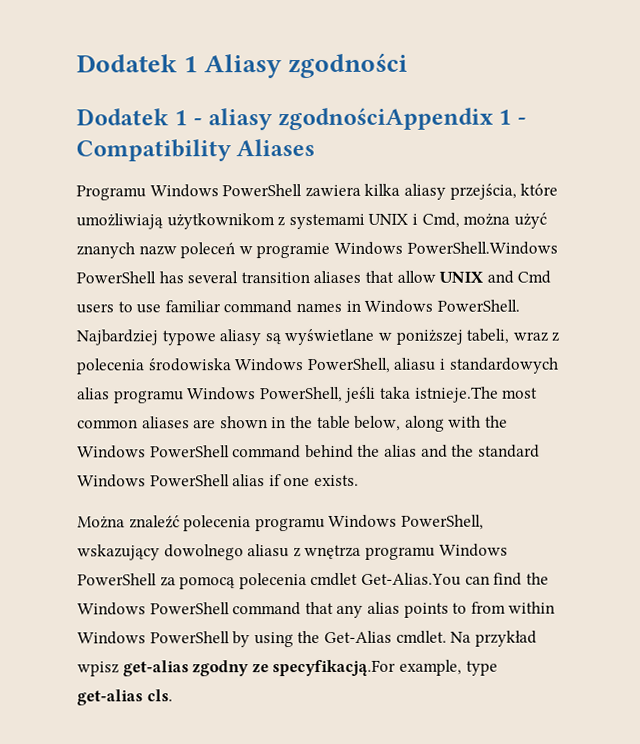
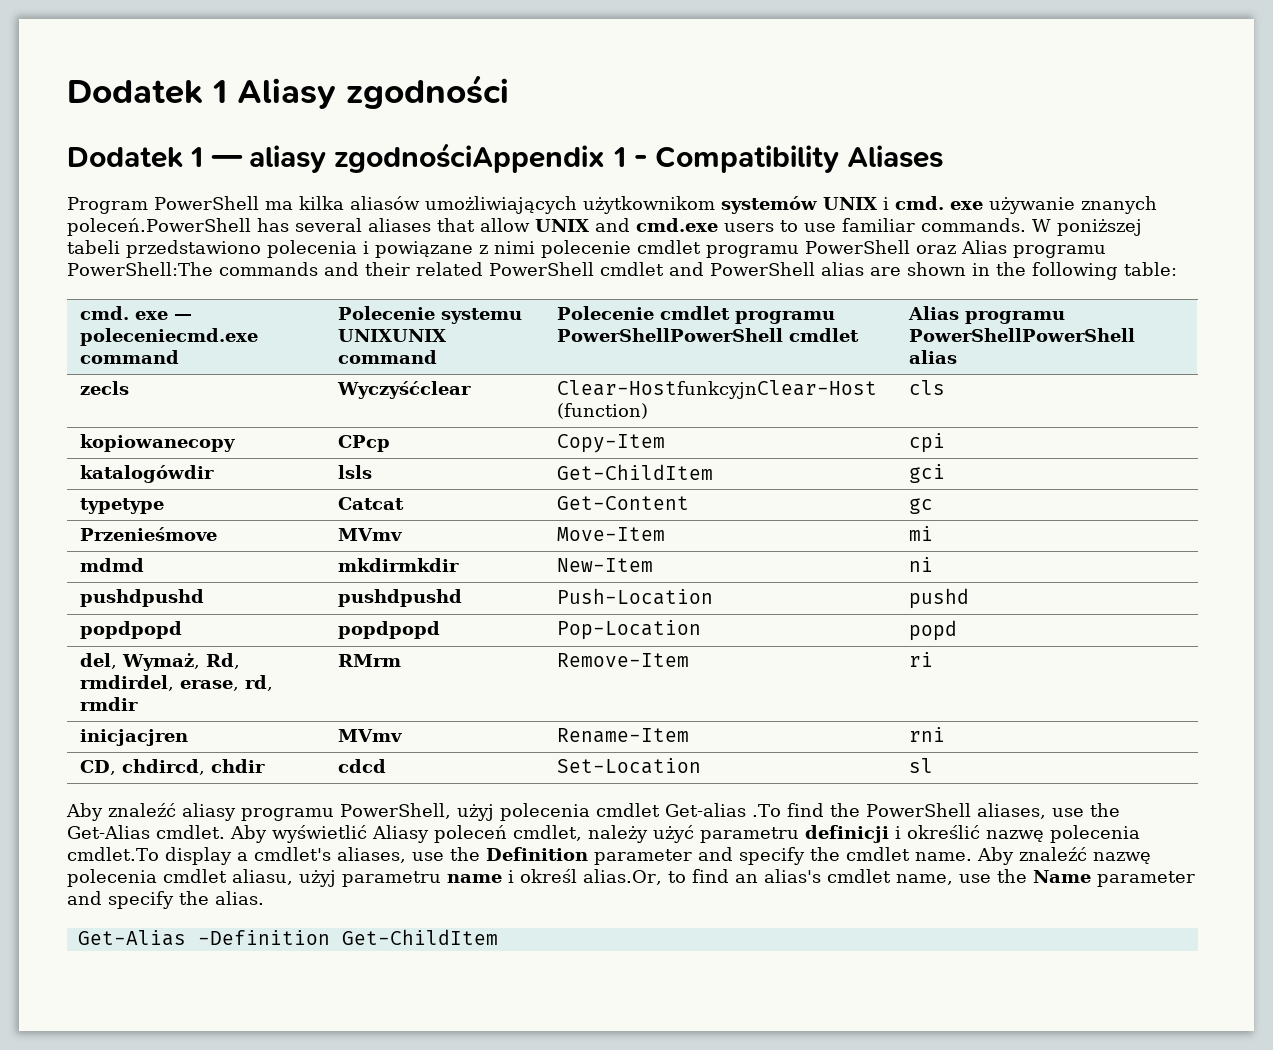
[192,118,203,126] - -> [211,155,244,167] —
[76,183,559,201] [76,212,547,230] [76,241,558,259] [76,271,156,284] Programu Windows PowerShell zawiera kilka aliasy przejścia, które umożliwiają użytkownikom z systemami UNIX i Cmd, można użyć znanych nazw poleceń w programie Windows PowerShell.Windows PowerShell -> [67,196,1157,214] [67,218,251,236] Program PowerShell ma kilka aliasów umożliwiających użytkownikom systemów UNIX i cmd. exe używanie znanych poleceń.PowerShell
[240,272,310,284] transition -> (362, 225) none
[517,270,552,284] Cmd -> [635,218,718,232] cmd.exe
[223,299,520,314] [76,328,560,346] [76,357,559,375] [77,386,539,404] [77,415,508,432] [77,444,540,459] [77,474,359,488] [77,514,484,532] [77,543,508,561] [77,572,549,590] [77,601,556,618] [77,630,537,648] [77,659,498,677] [77,689,173,706] command names in Windows PowerShell. Najbardziej typowe aliasy są wyświetlane w poniższej tabeli, wraz z polecenia środowiska Windows PowerShell, aliasu i standardowych alias programu Windows PowerShell, jeśli taka istnieje.The most common aliases are shown in the table below, along with the Windows PowerShell command behind the alias and the standard Windows PowerShell alias if one exists. // Można znaleźć polecenia programu Windows PowerShell, wskazujący dowolnego aliasu z wnętrza programu Windows PowerShell za pomocą polecenia cmdlet Get-Alias.You can find the Windows PowerShell command that any alias points to from within Windows PowerShell by using the Get-Alias cmdlet. Na przykład wpisz get-alias zgodny ze specyfikacją.For example, type get-alias cls. -> [920,218,1142,236] [67,240,1106,258] [67,262,1177,280] [79,306,192,320] [79,328,258,346] [79,350,179,364] [337,306,522,324] [337,329,446,342] [337,350,437,364] [556,306,835,324] [556,328,859,342] [907,306,1065,324] [908,328,1135,342] [908,350,957,364] [79,381,129,395] [336,381,471,399] [556,380,877,399] [556,403,648,419] [908,380,945,395] [79,434,235,452] [337,435,390,452] [556,434,665,453] [908,433,945,453] [79,465,214,483] [337,465,372,479] [556,464,713,480] [908,464,945,483] [79,498,164,514] [337,497,404,510] [556,496,689,510] [908,498,933,514] [79,527,217,541] [337,528,402,541] [556,527,665,541] [908,526,933,541] [79,558,144,572] [337,558,459,572] [556,558,653,572] [908,557,933,572] [79,589,204,607] [337,589,462,607] [556,588,713,605] [908,588,969,609] [79,621,182,639] [337,621,440,639] [556,620,701,640] [908,620,957,641] [79,653,240,671] [79,675,273,691] [79,697,138,711] [337,654,401,667] [556,653,689,667] [908,652,933,667] [79,729,188,746] [337,729,402,742] [556,728,689,743] [908,727,945,742] [79,759,265,775] [337,759,386,773] [556,758,701,774] [908,758,933,773] [66,803,1120,821] [67,825,1140,843] [67,847,1151,865] [67,869,1195,887] [67,891,264,909] [77,929,498,946] commands. W poniższej tabeli przedstawiono polecenia i powiązane z nimi polecenie cmdlet programu PowerShell oraz Alias programu PowerShell:The commands and their related PowerShell cmdlet and PowerShell alias are shown in the following table: // cmd. exe — poleceniecmd.exe command | Polecenie systemu UNIXUNIX command | Polecenie cmdlet programu PowerShellPowerShell cmdlet | Alias programu PowerShellPowerShell alias // zecls | Wyczyśćclear | Clear-HostfunkcyjnClear-Host (function) | cls // kopiowanecopy | CPcp | Copy-Item | cpi // katalogówdir | lsls | Get-ChildItem | gci // typetype | Catcat | Get-Content | gc // Przenieśmove | MVmv | Move-Item | mi // mdmd | mkdirmkdir | New-Item | ni // pushdpushd | pushdpushd | Push-Location | pushd // popdpopd | popdpopd | Pop-Location | popd // del, Wymaż, Rd, rmdirdel, erase, rd, rmdir | RMrm | Remove-Item | ri // inicjacjren | MVmv | Rename-Item | rni // CD, chdircd, chdir | cdcd | Set-Location | sl // Aby znaleźć aliasy programu PowerShell, użyj polecenia cmdlet Get-alias .To find the PowerShell aliases, use the Get-Alias cmdlet. Aby wyświetlić Aliasy poleceń cmdlet, należy użyć parametru definicji i określić nazwę polecenia cmdlet.To display a cmdlet's aliases, use the Definition parameter and specify the cmdlet name. Aby znaleźć nazwę polecenia cmdlet aliasu, użyj parametru name i określ alias.Or, to find an alias's cmdlet name, use the Name parameter and specify the alias. // Get-Alias -Definition Get-ChildItem

